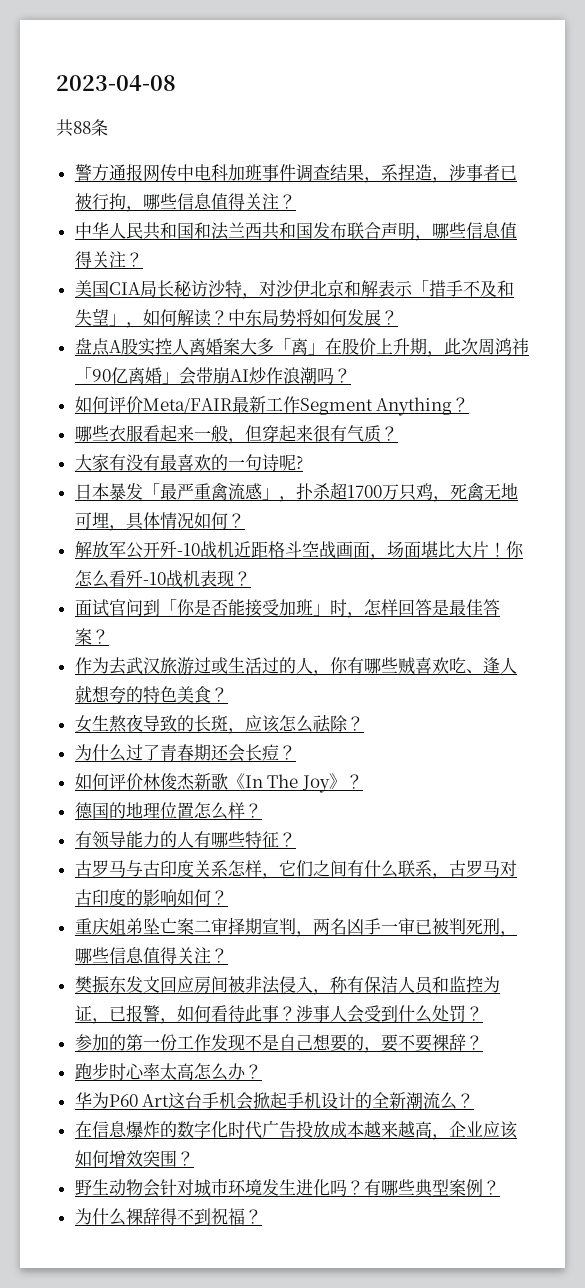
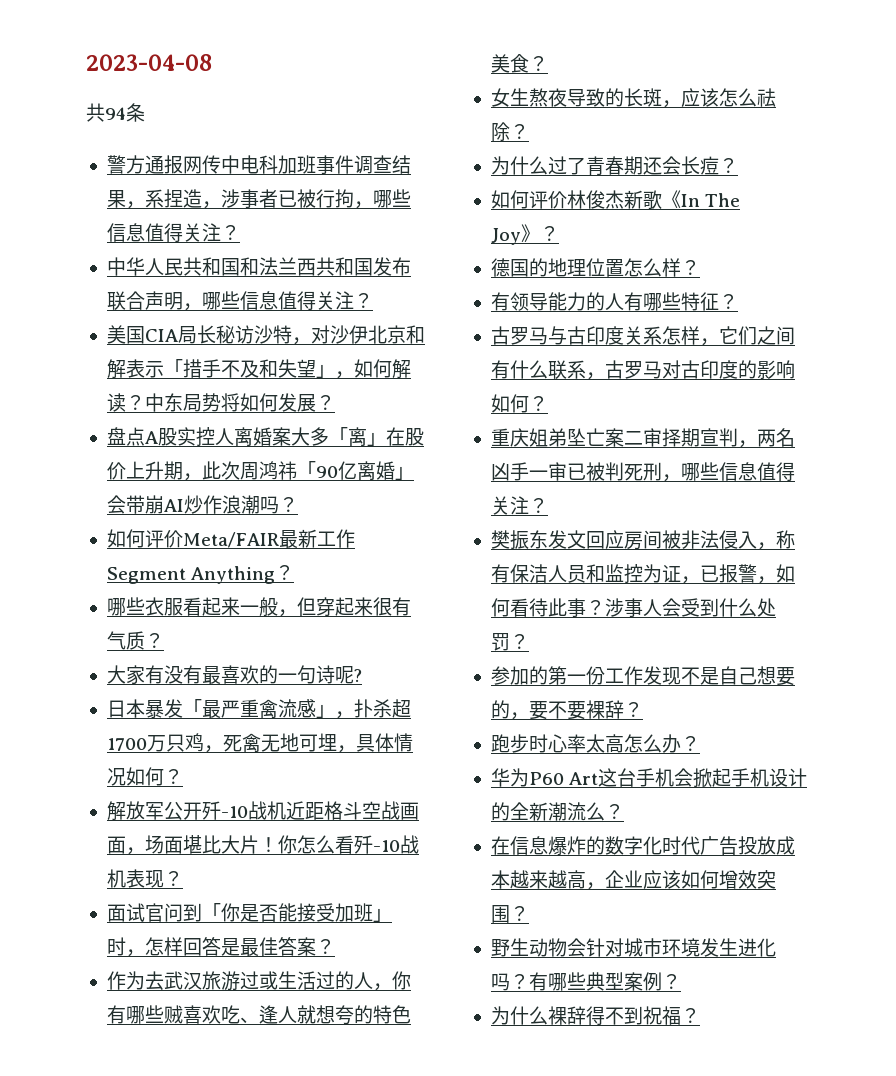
[73,121,91,134] 88 -> [105,107,126,120] 94

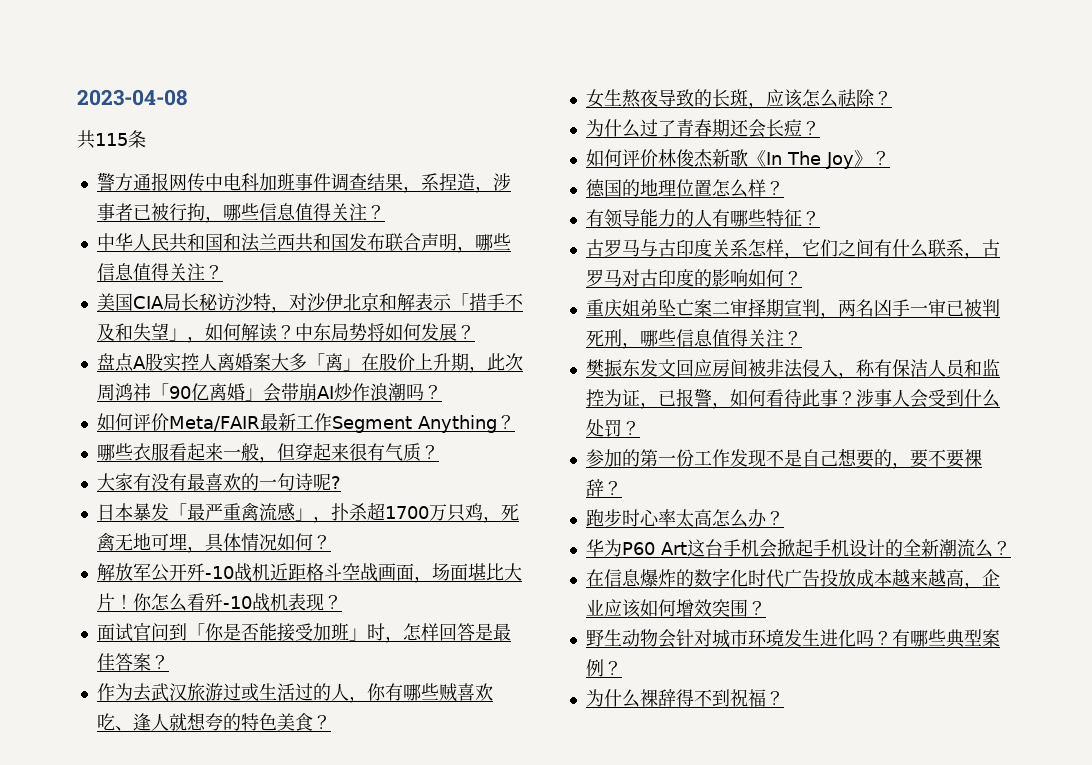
[105,107,126,120] 94 -> [95,133,128,146] 115

